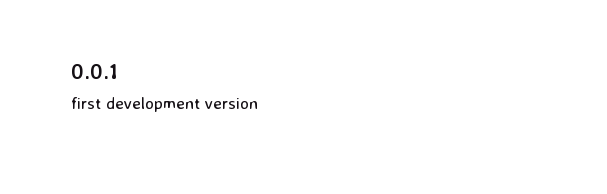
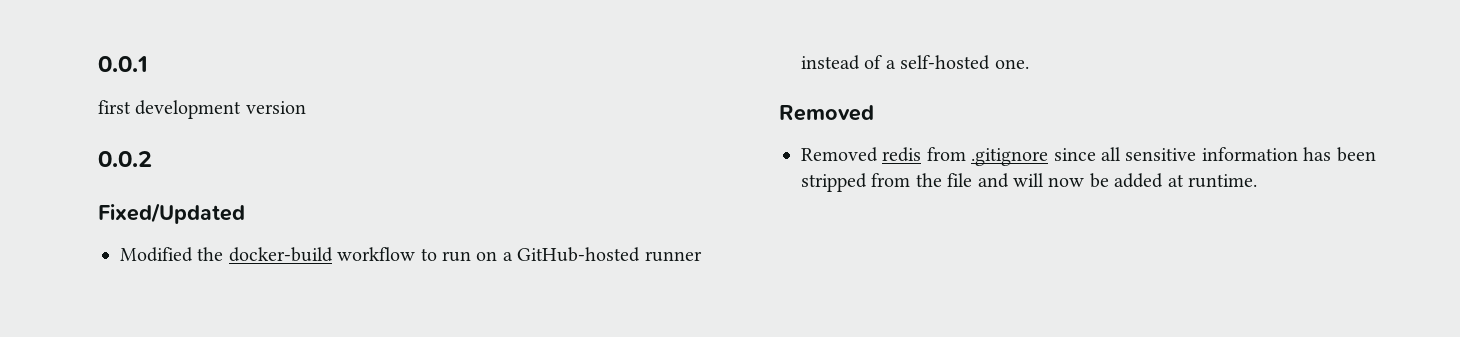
(258, 103) none -> [98,151,152,167] [98,203,245,224] [120,247,702,262] [801,55,1029,70] [779,105,874,121] [801,147,1376,166] [801,173,1257,192] // 0.0.2 // Fixed/Updated // Modified the docker-build workflow to run on a GitHub-hosted runner instead of a self-hosted one. // Removed // Removed redis from .gitignore since all sensitive information has been stripped from the file and will now be added at runtime.

